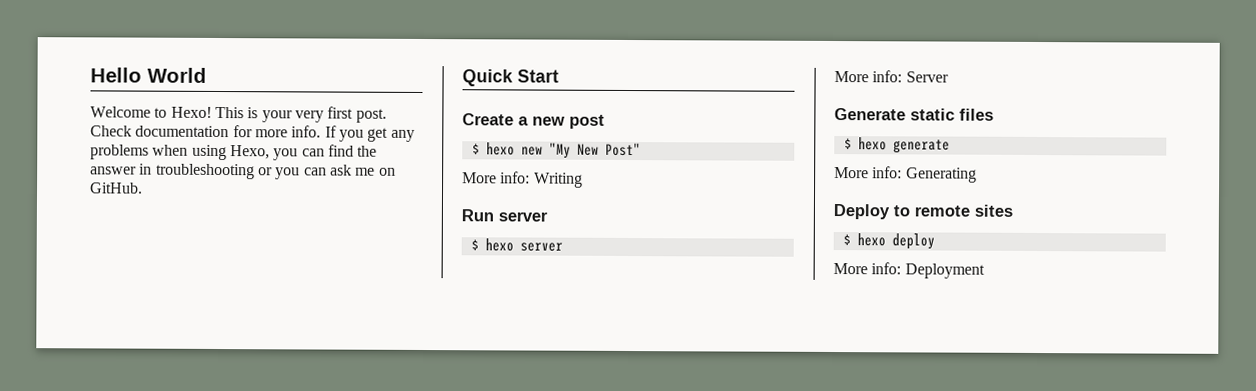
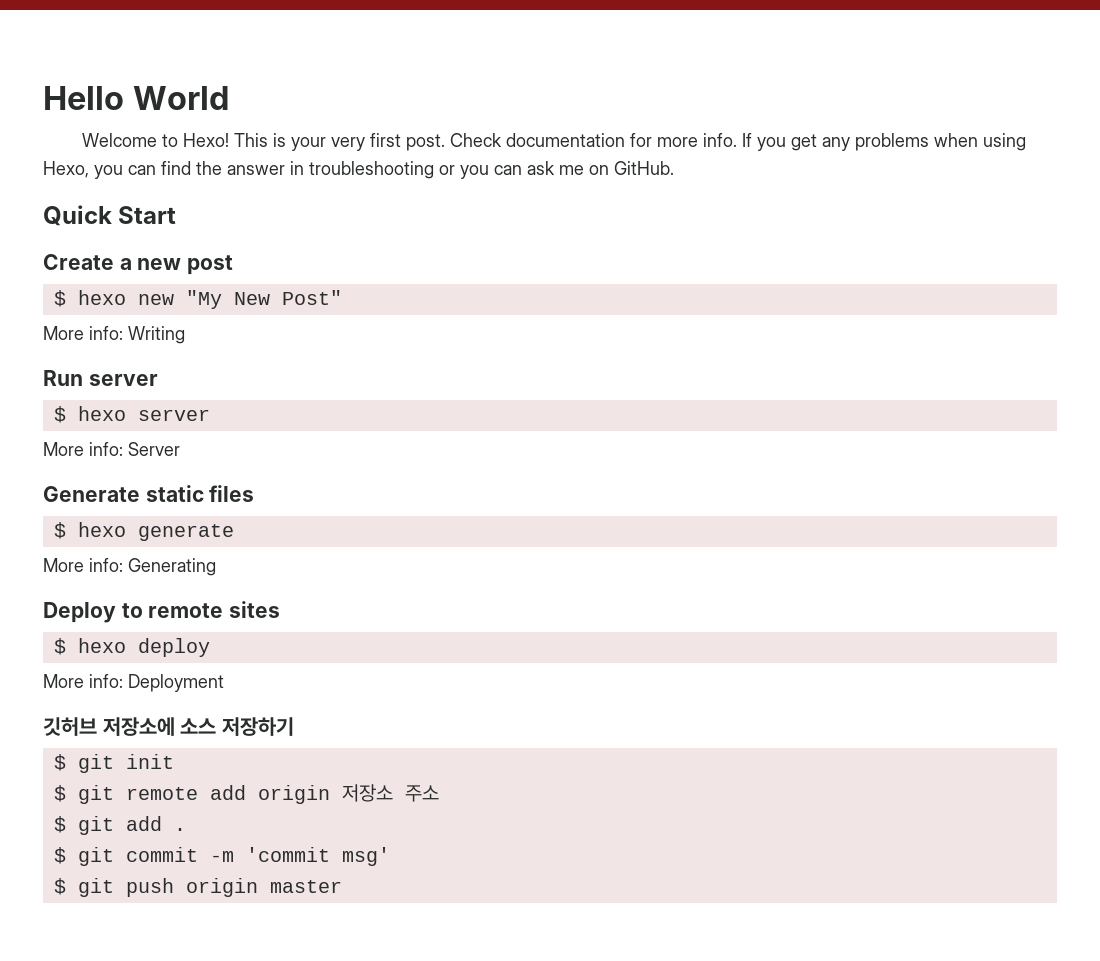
(985, 271) none -> [43,717,295,736] [53,754,174,773] [53,784,439,804] [53,816,186,835] [53,847,390,866] [53,878,342,897] // 깃허브 저장소에 소스 저장하기 // $ git init // $ git remote add origin 저장소 주소 // $ git add . // $ git commit -m 'commit msg' // $ git push origin master

